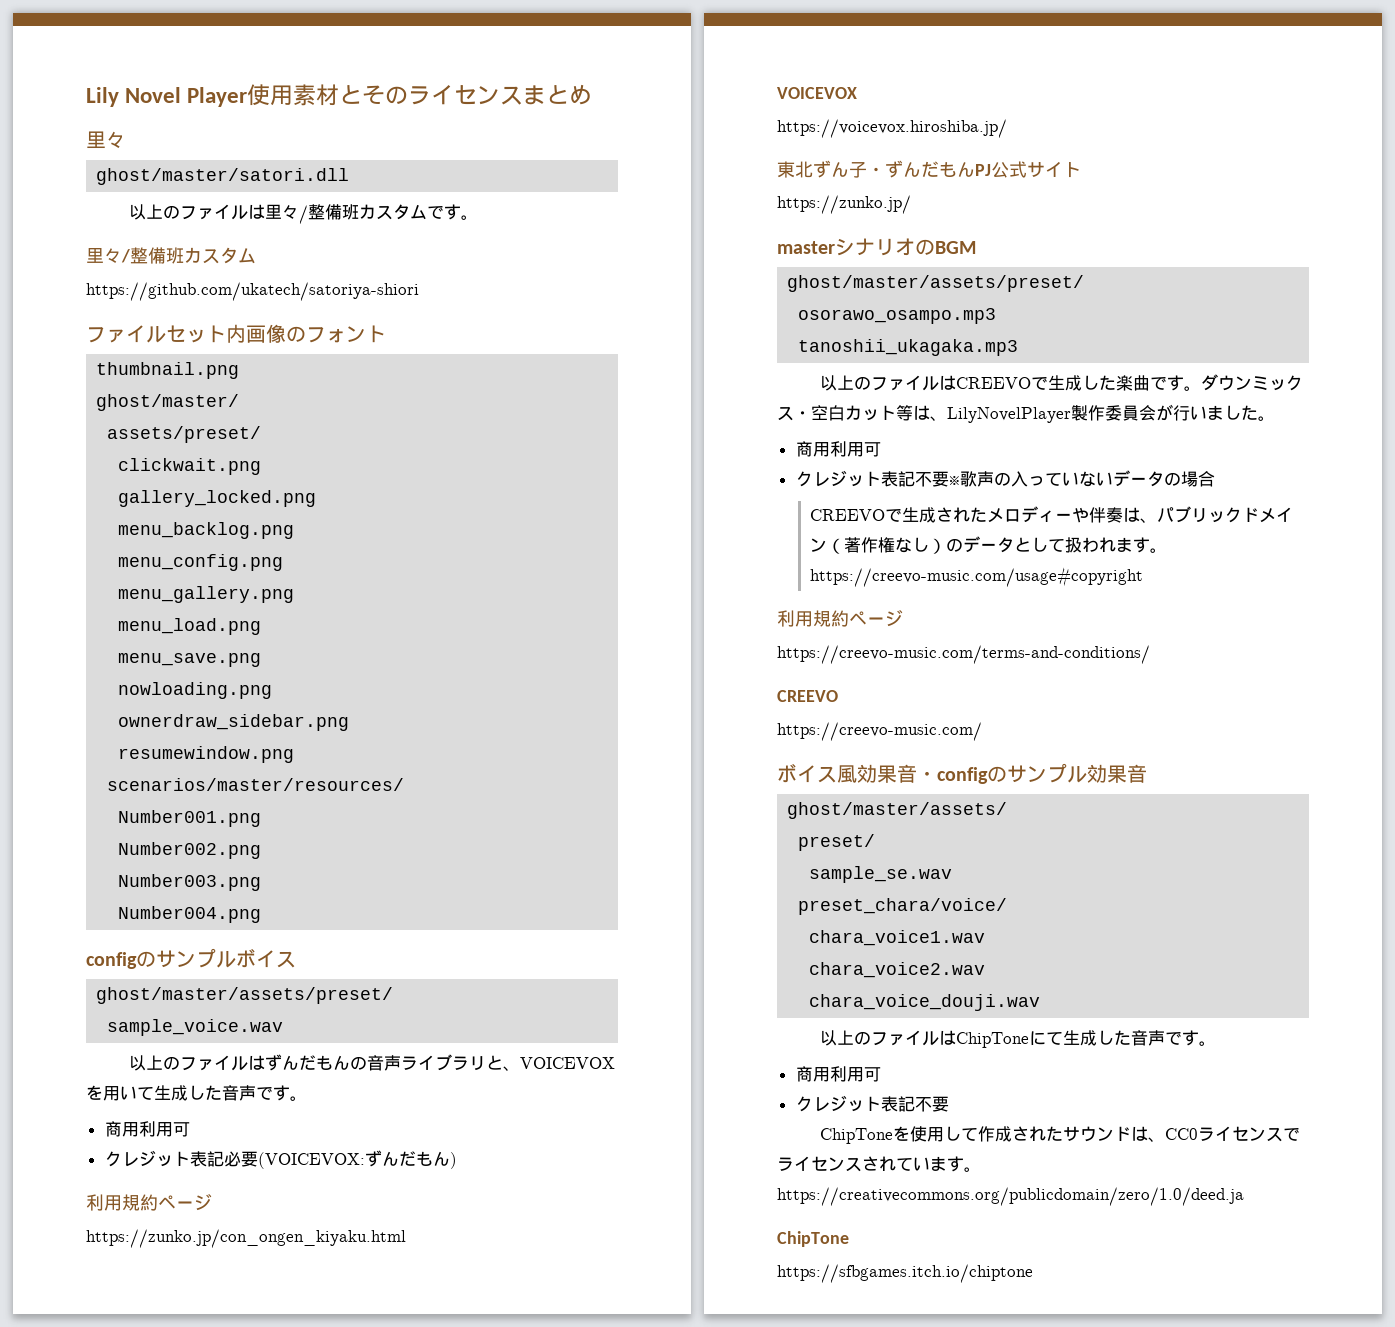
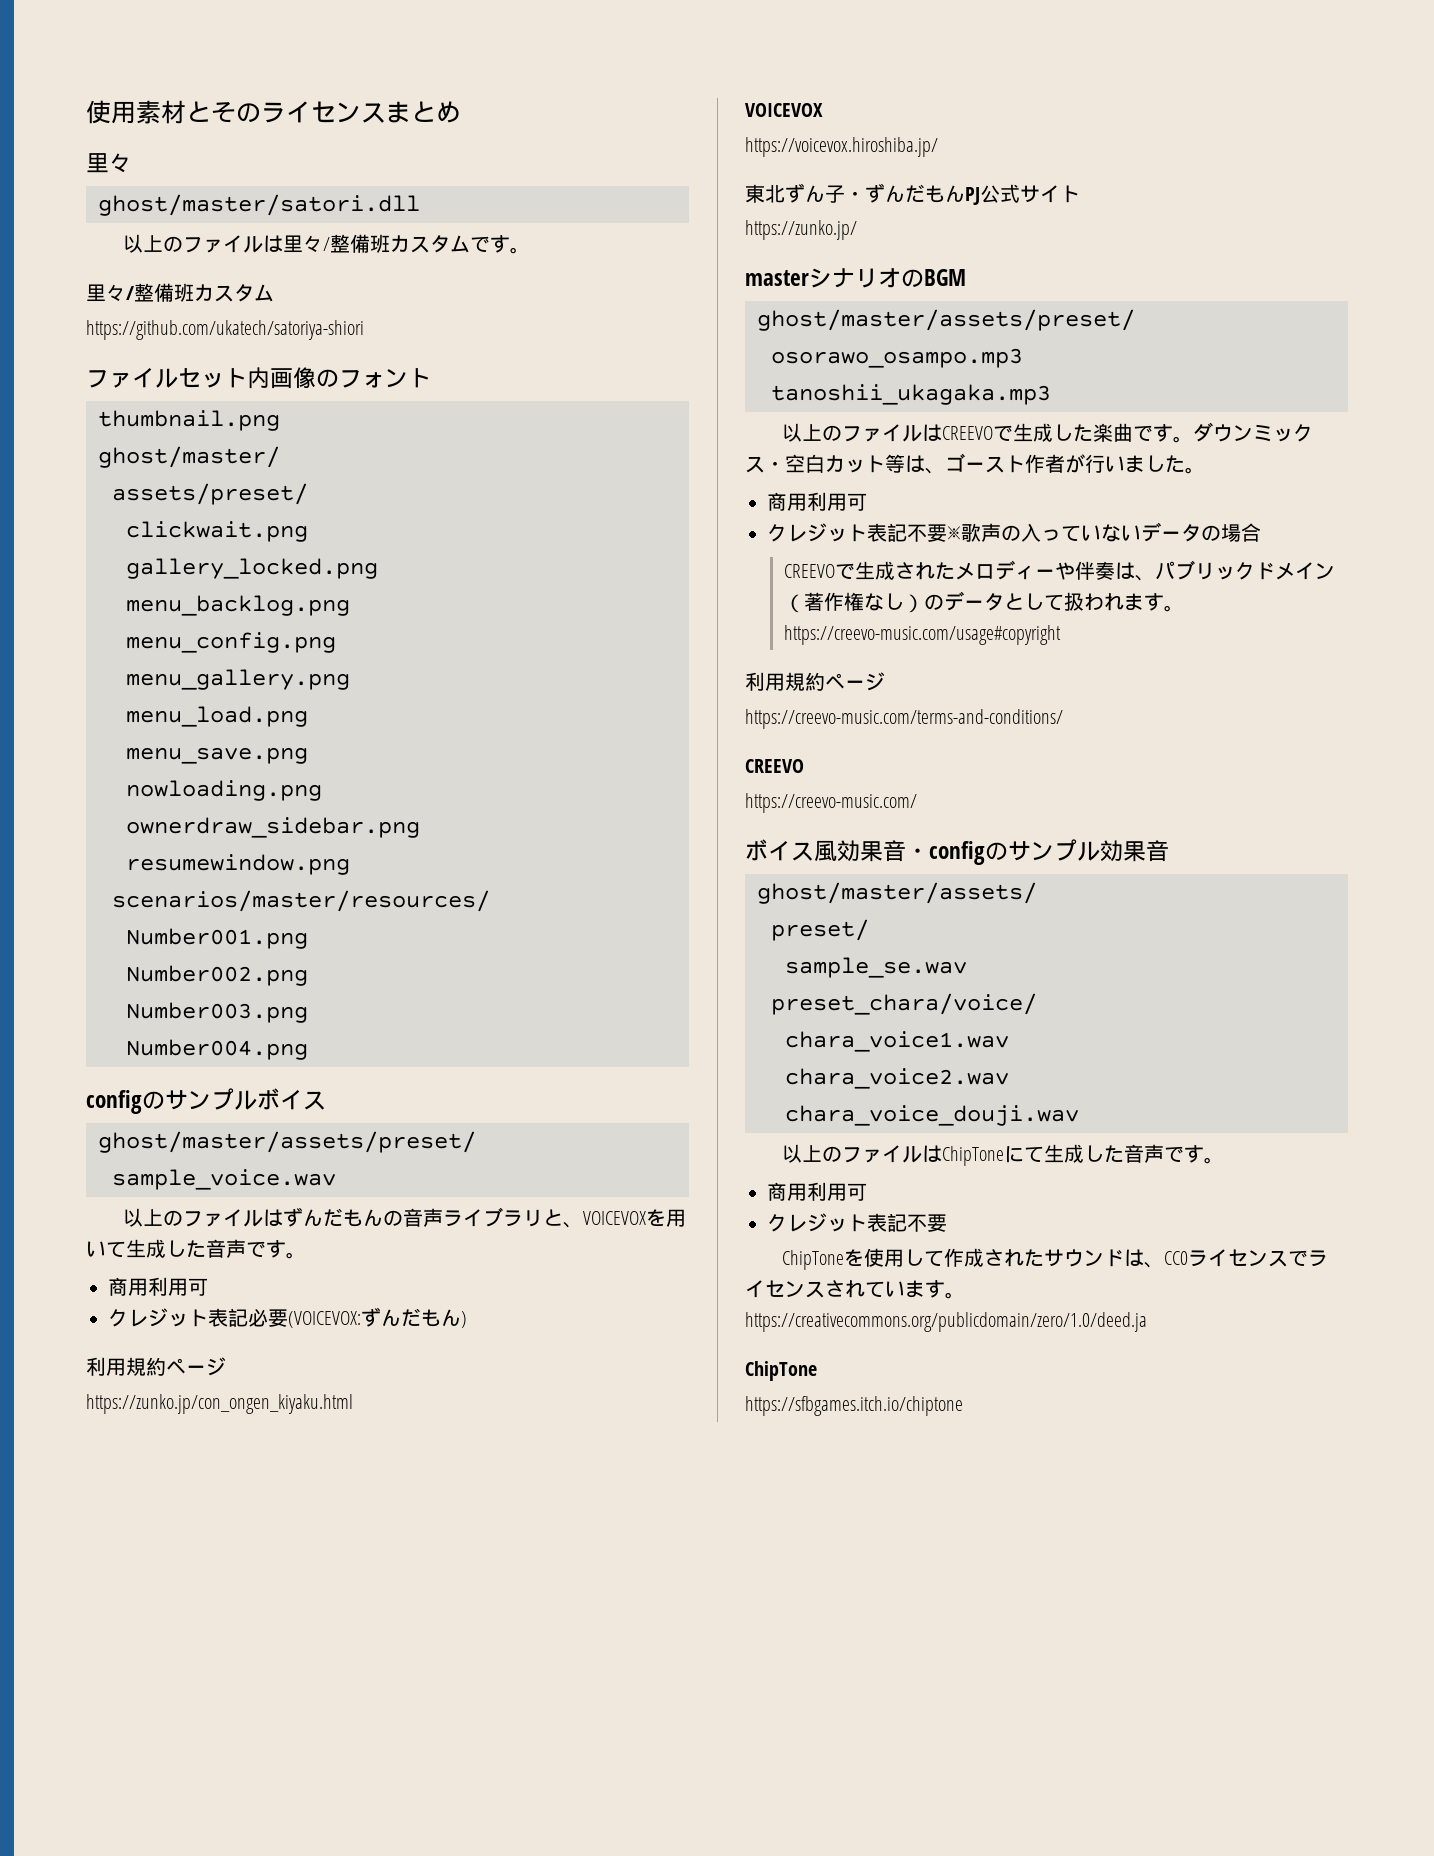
[86,87,248,107] Lily Novel Player -> (86, 112) none
[947,405,1156,423] LilyNovelPlayer製作委員会 -> [945,453,1065,473] ゴースト作者

